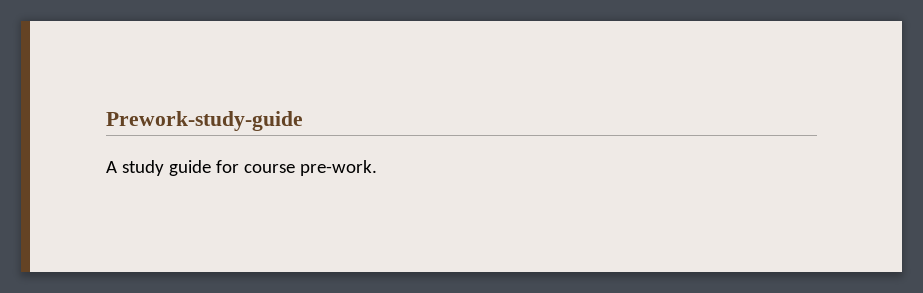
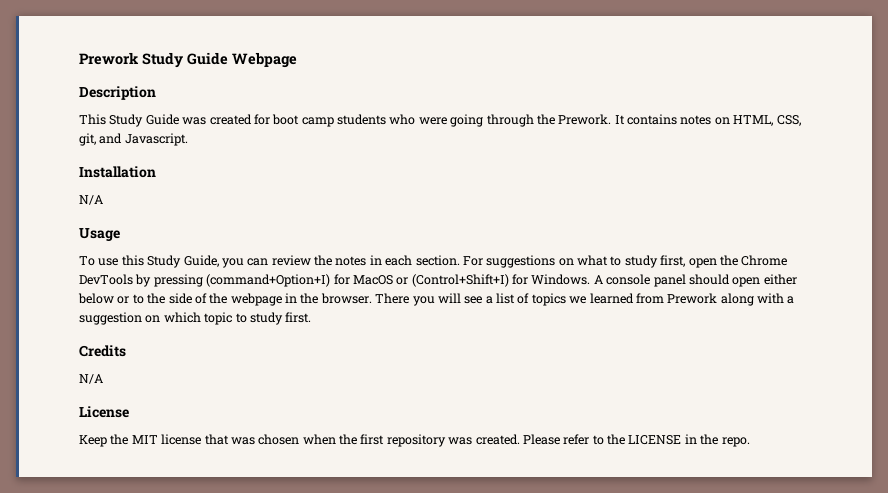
[106,111,303,131] [106,160,377,176] Prework-study-guide // A study guide for course pre-work. -> [79,52,297,68] [79,86,156,100] [79,114,801,127] [79,133,188,146] [79,166,156,178] [79,195,103,205] [79,228,120,241] [79,255,788,268] [79,274,797,287] [78,293,795,306] [79,312,312,325] [79,345,126,357] [79,374,103,384] [79,406,129,418] [79,434,750,447] Prework Study Guide Webpage // Description // This Study Guide was created for boot camp students who were going through the Prework. It contains notes on HTML, CSS, git, and Javascript. // Installation // N/A // Usage // To use this Study Guide, you can review the notes in each section. For suggestions on what to study first, open the Chrome DevTools by pressing (command+Option+I) for MacOS or (Control+Shift+I) for Windows. A console panel should open either below or to the side of the webpage in the browser. There you will see a list of topics we learned from Prework along with a suggestion on which topic to study first. // Credits // N/A // License // Keep the MIT license that was chosen when the first repository was created. Please refer to the LICENSE in the repo.

